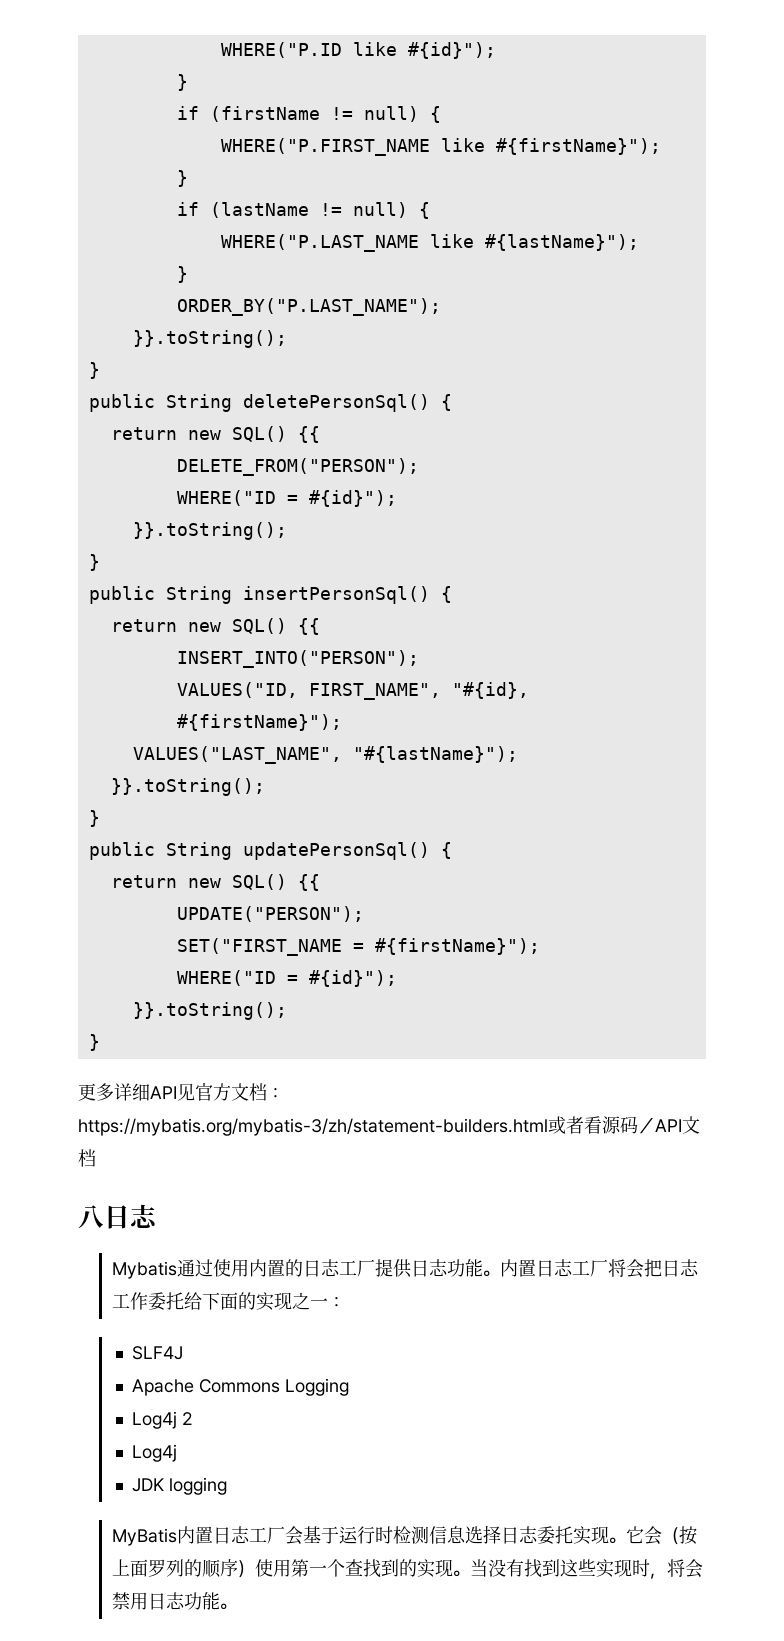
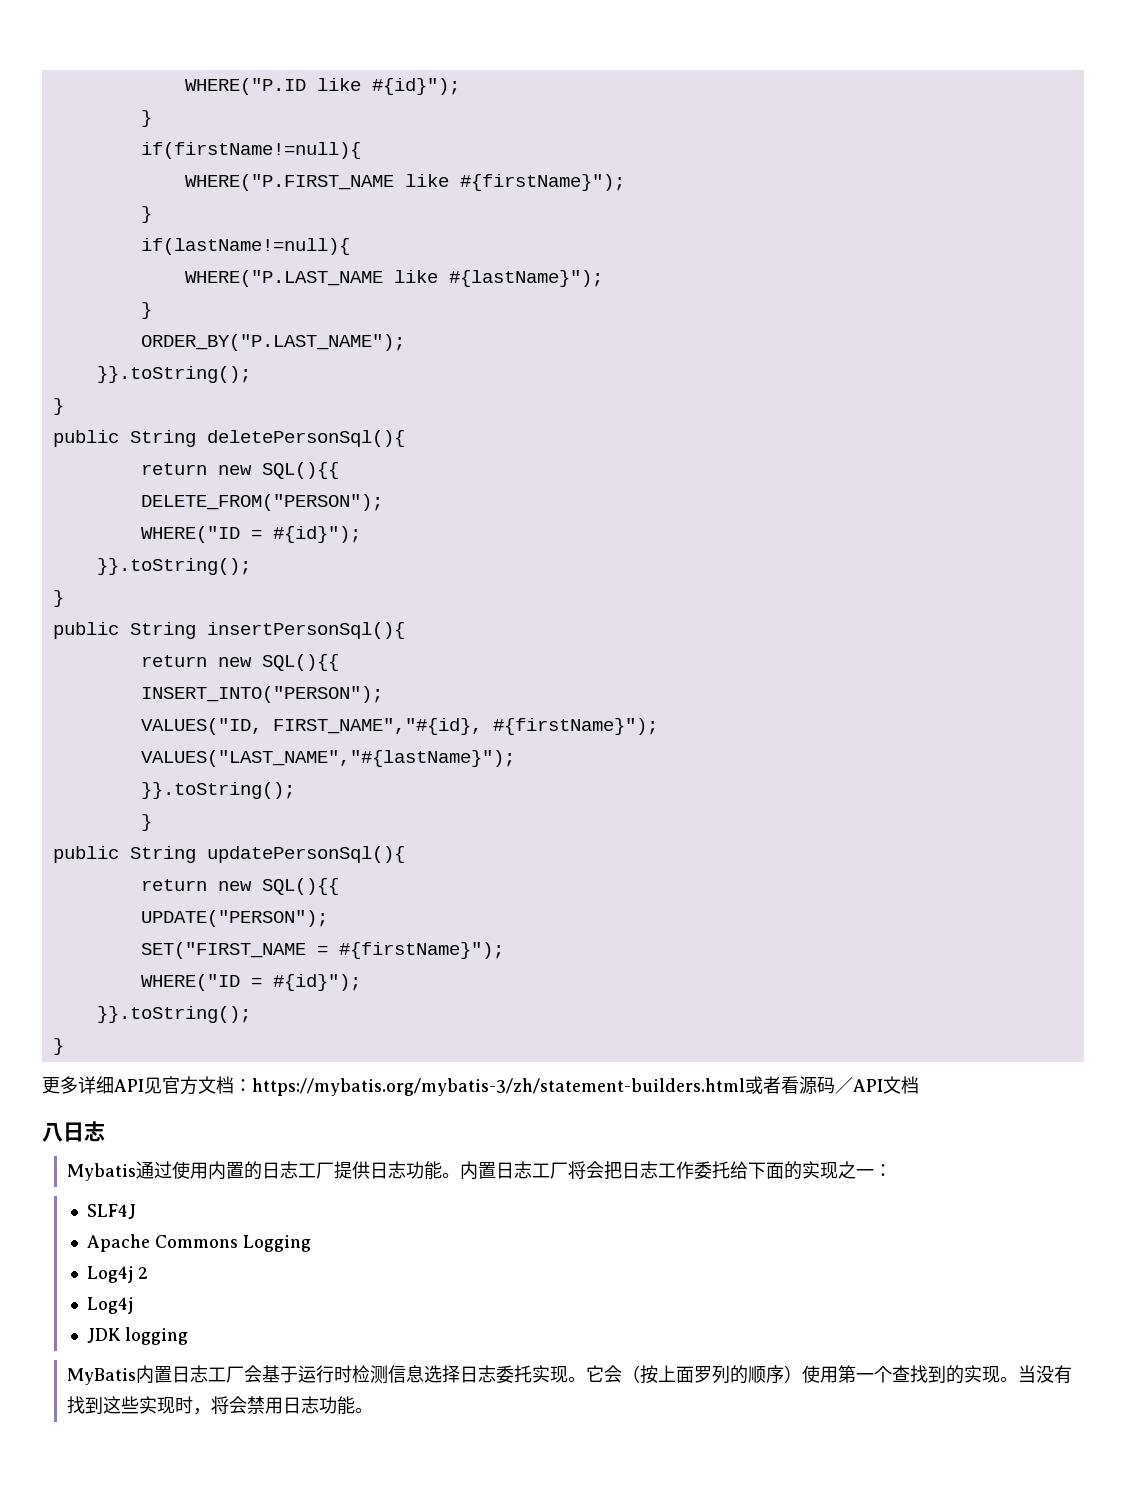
[176,106,441,123] if (firstName != null) { -> [140,142,361,159] if(firstName!=null){
[176,202,430,219] if (lastName != null) { -> [140,238,350,255] if(lastName!=null){
[242,394,452,412] [110,426,320,443] deletePersonSql() { // return new SQL() {{ -> [206,430,405,447] [140,462,339,479] deletePersonSql(){ // return new SQL(){{
[242,586,452,604] [110,618,320,635] insertPersonSql() { // return new SQL() {{ -> [206,622,405,639] [140,654,339,671] insertPersonSql(){ // return new SQL(){{
[308,682,529,700] [176,714,342,731] [132,746,518,764] [110,778,265,796] [88,810,100,827] [88,842,452,860] [110,874,320,891] FIRST_NAME", "#{id}, #{firstName}"); // VALUES("LAST_NAME", "#{lastName}"); // }}.toString(); // } // public String updatePersonSql() { // return new SQL() {{ -> [272,718,658,735] [140,750,515,767] [140,782,295,799] [140,814,152,831] [52,846,405,863] [140,878,339,895] FIRST_NAME","#{id}, #{firstName}"); // VALUES("LAST_NAME","#{lastName}"); // }}.toString(); // } // public String updatePersonSql(){ // return new SQL(){{

